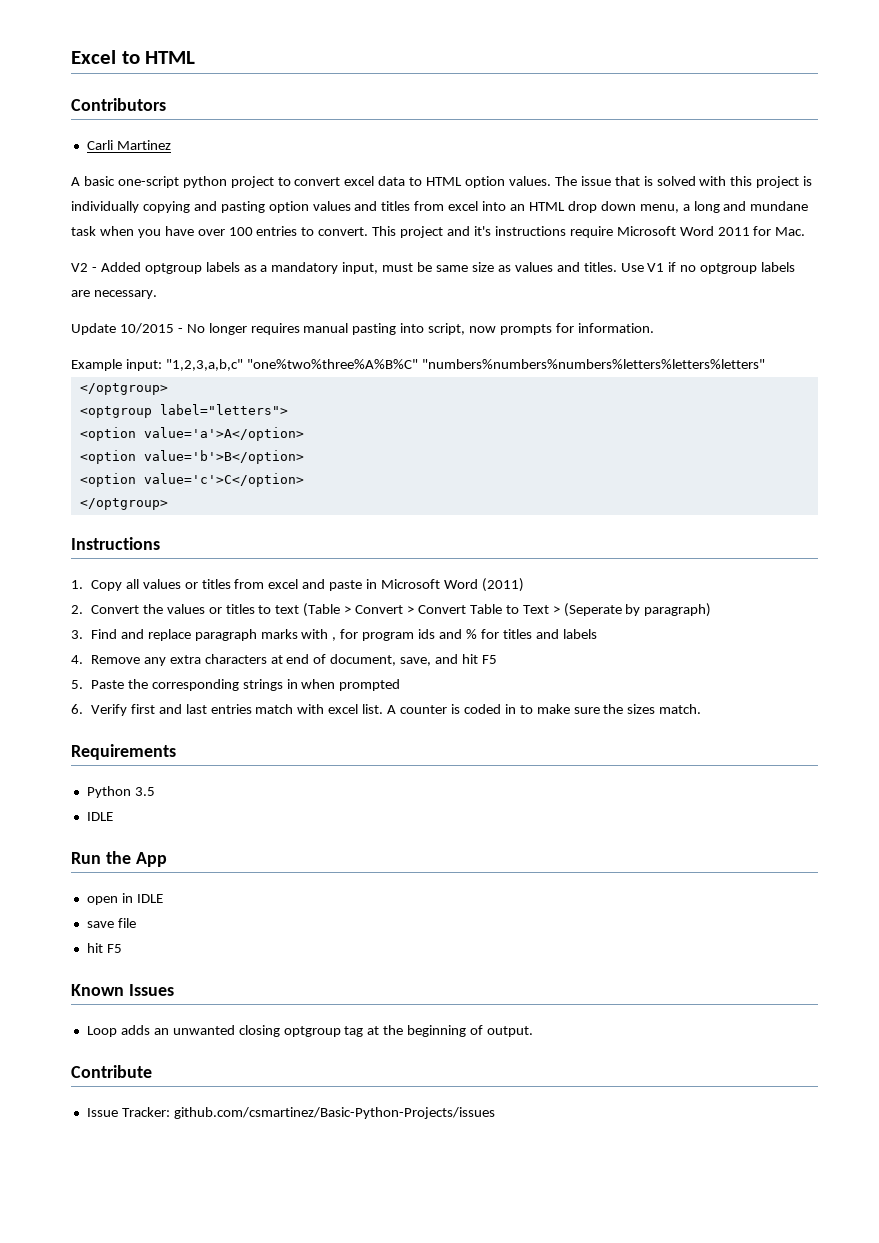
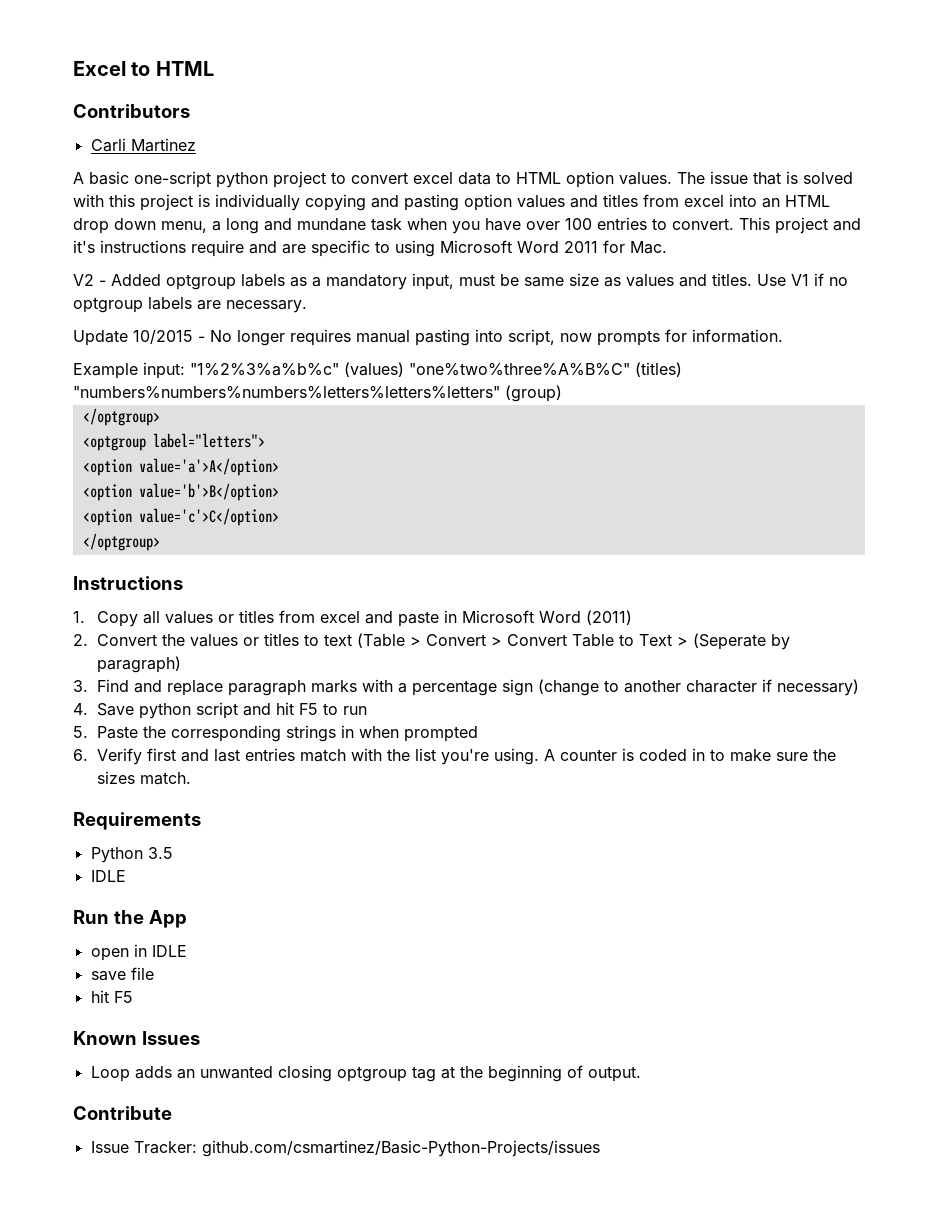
(613, 232) none -> [249,240,435,257] and are specific to using
[165,359,418,371] "1,2,3,a,b,c" "one%two%three%A%B%C" -> [190,362,682,377] "1%2%3%a%b%c" (values) "one%two%three%A%B%C" (titles)
(765, 364) none -> [505,385,562,402] (group)
[332,629,597,641] [71,654,432,666] , for program ids and % for titles and labels // 4. Remove any extra characters at end of document, save, -> [398,679,860,696] [73,702,239,719] a percentage sign (change to another character if necessary) // 4. Save python script
(497, 659) none -> [323,703,368,715] to run
[328,704,384,714] excel list. -> [387,748,540,765] the list you're using.

